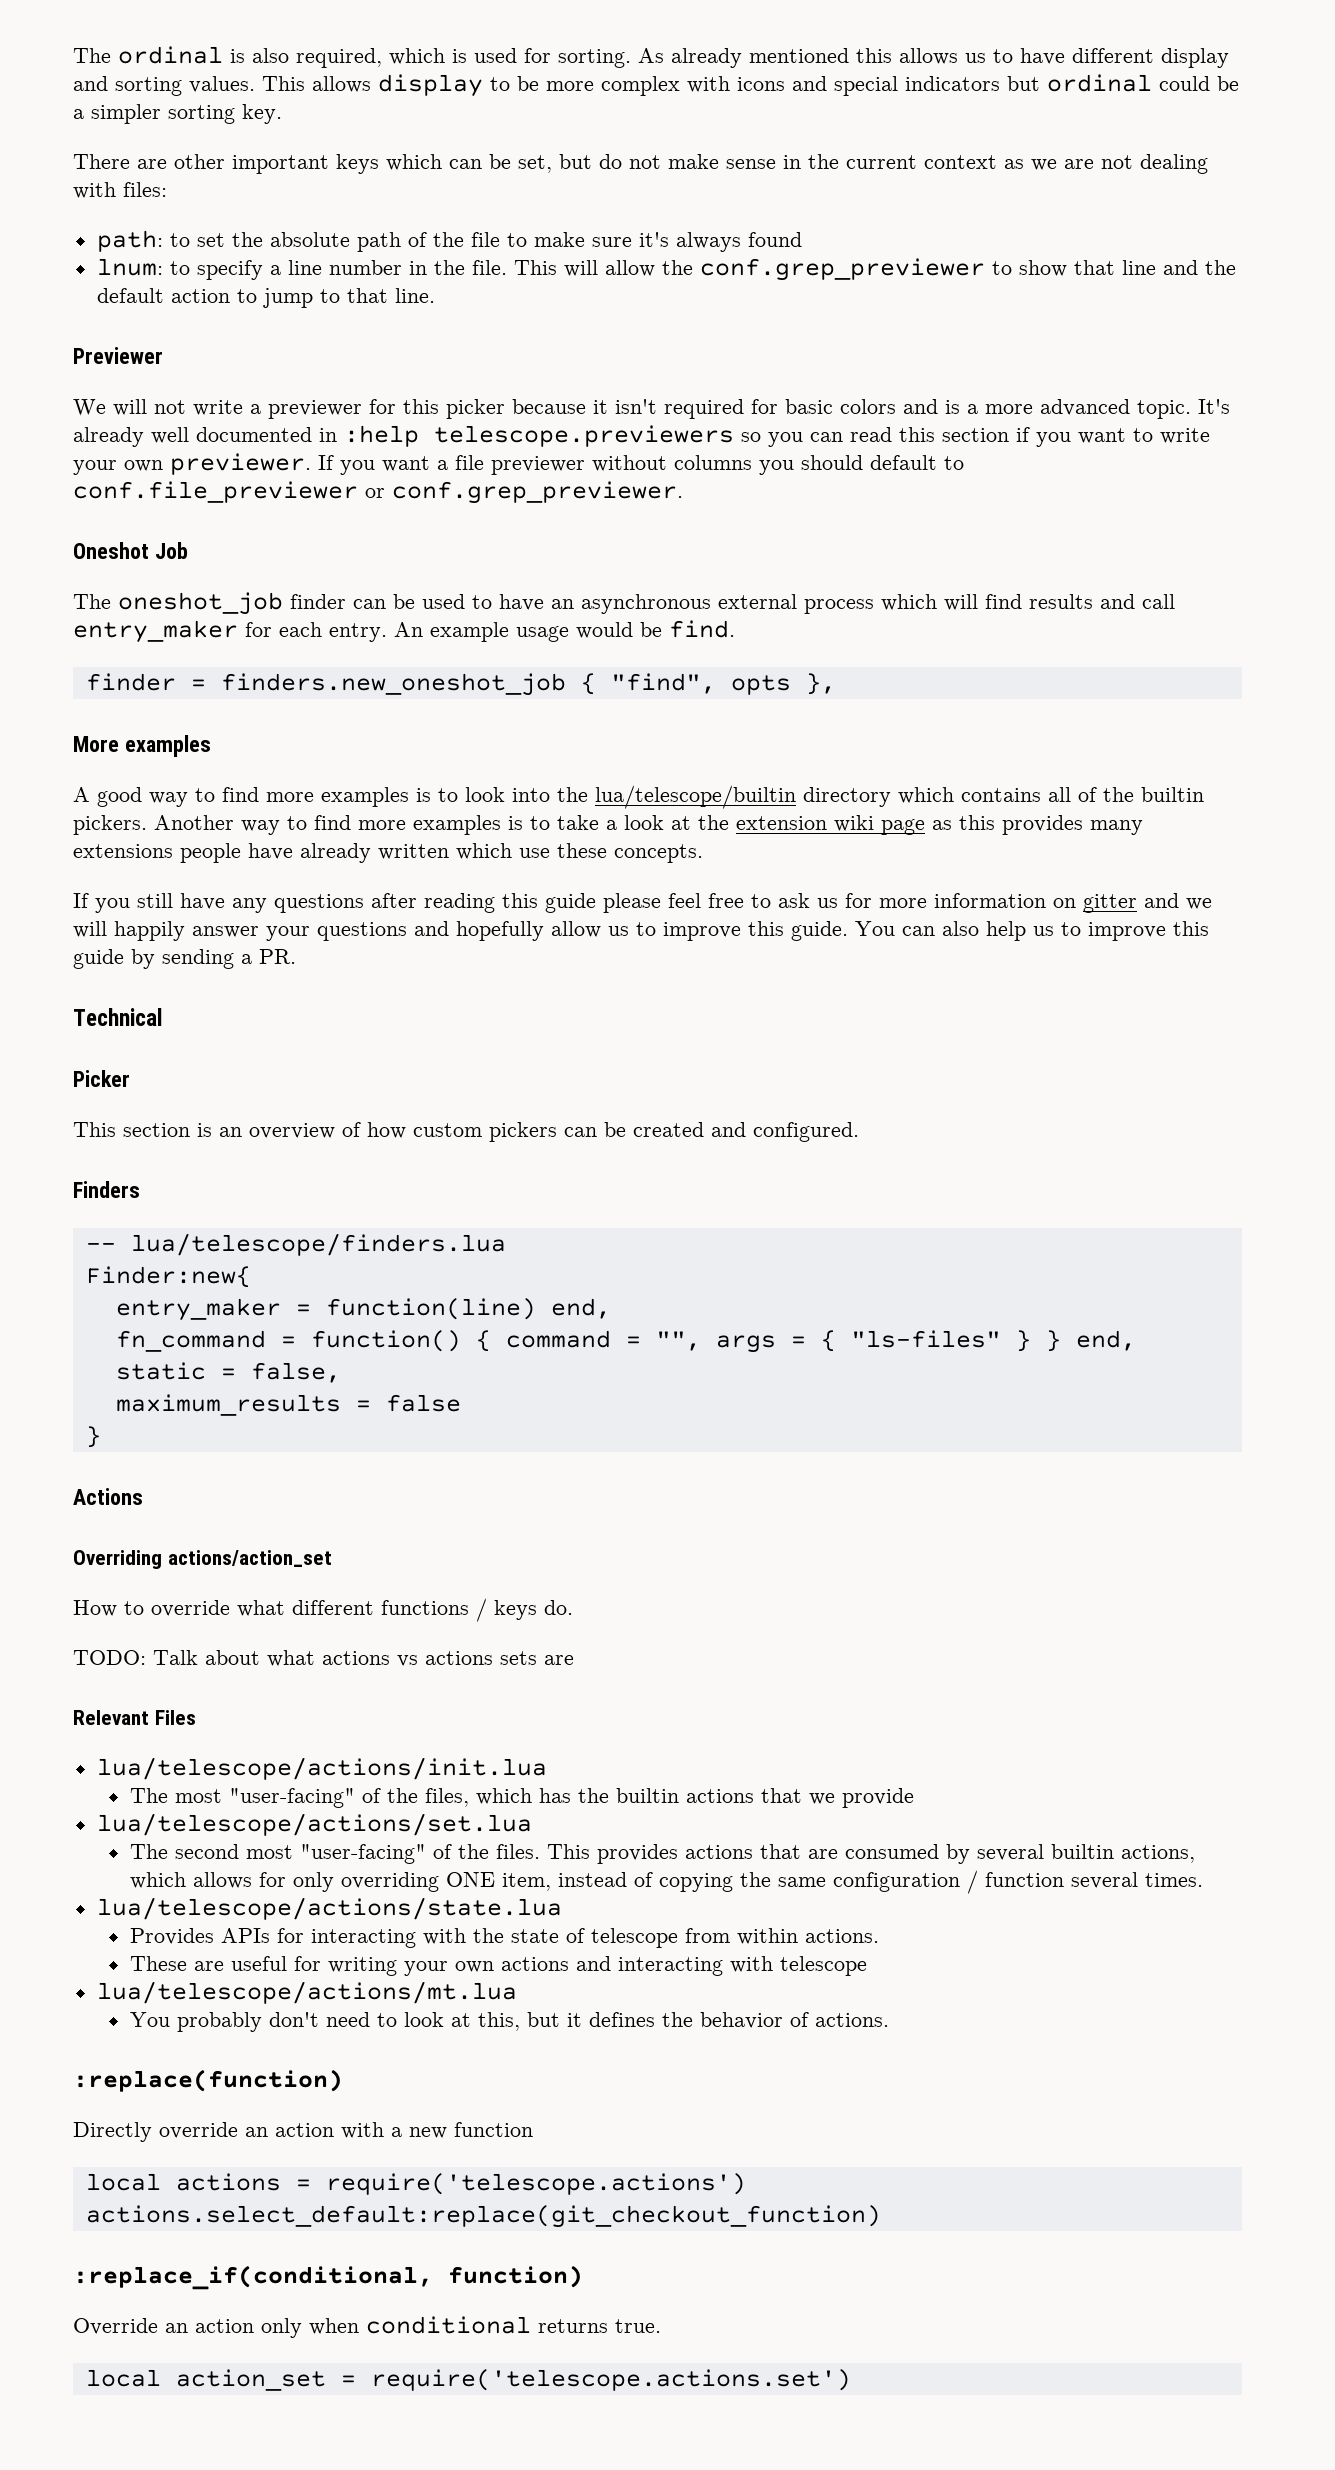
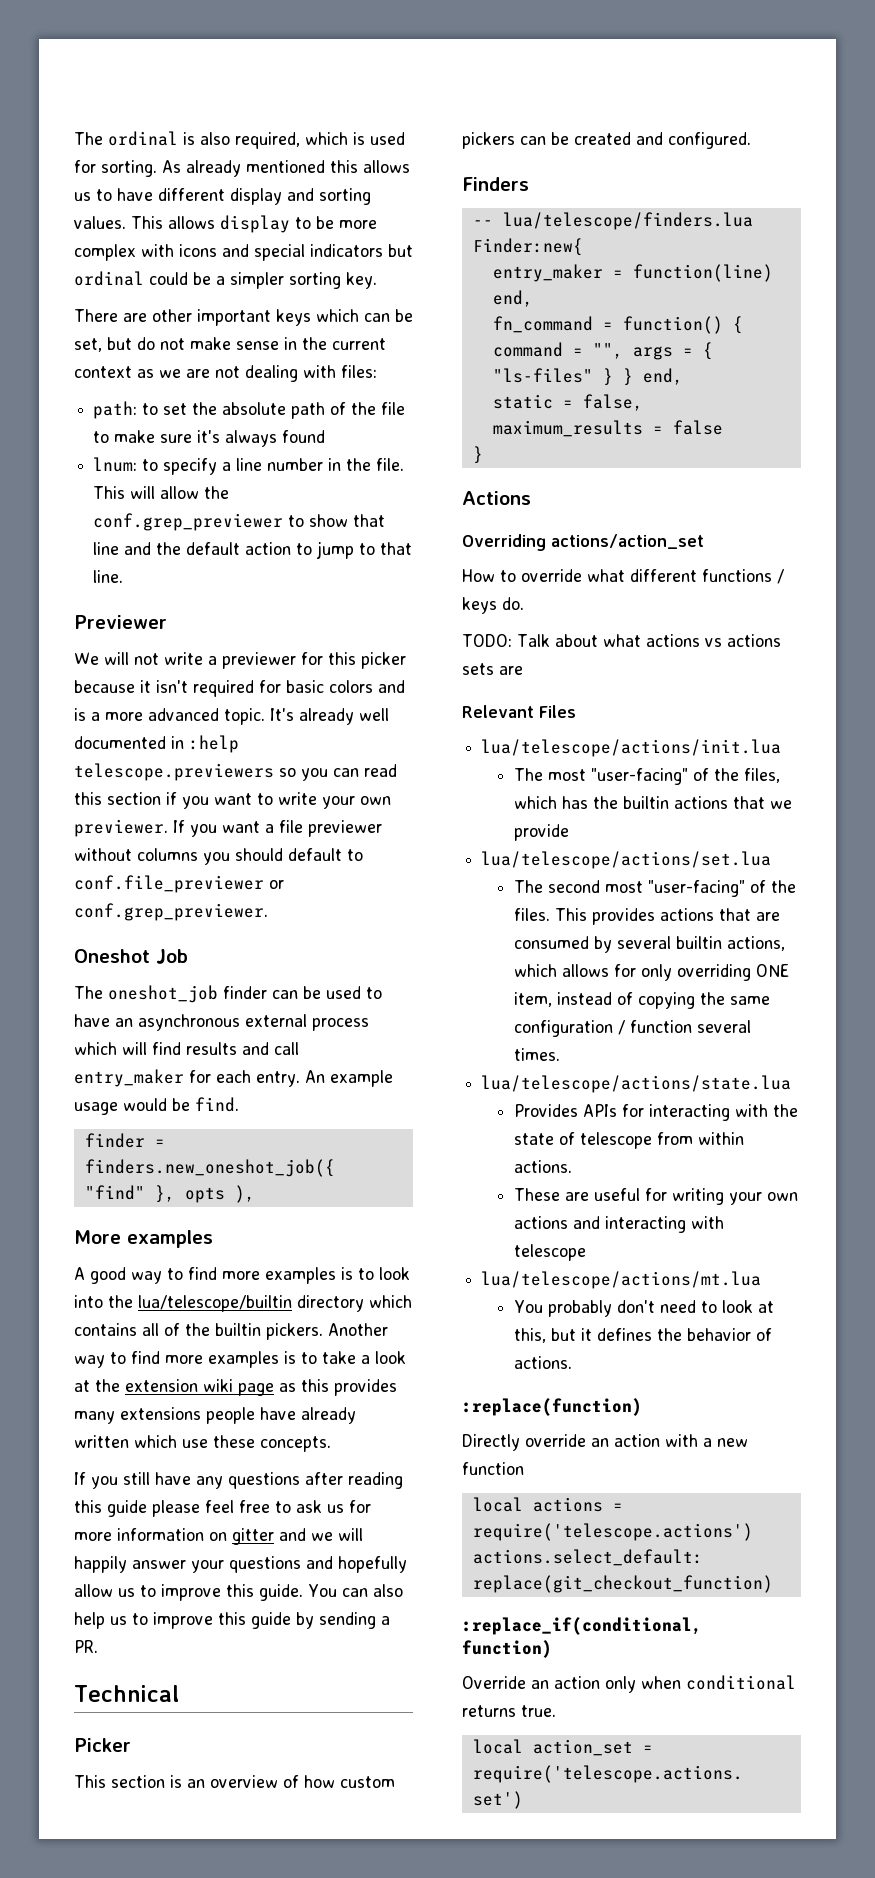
[220,673,836,696] finders.new_oneshot_job { "find", opts }, -> [84,1159,335,1177] [84,1185,255,1203] finders.new_oneshot_job({ "find" }, opts ),

